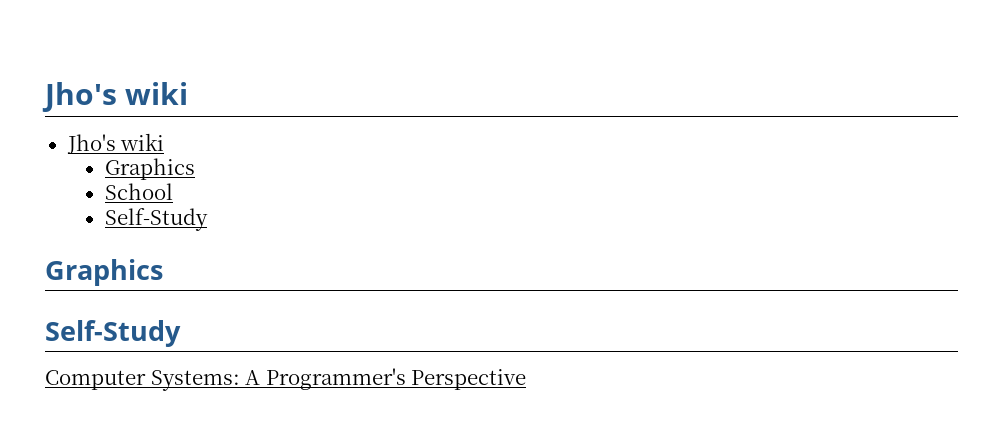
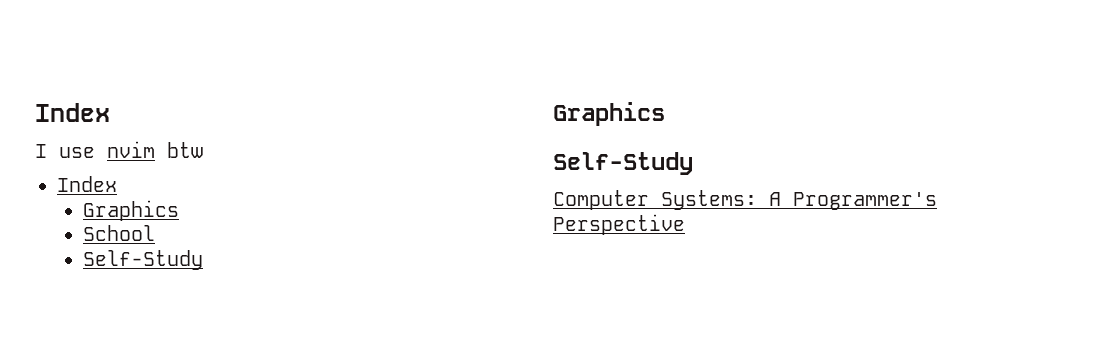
[42,82,188,112] [66,133,165,154] Jho's wiki // Jho's wiki -> [35,103,110,122] [35,141,203,158] [57,176,117,192] Index // I use nvim btw // Index

